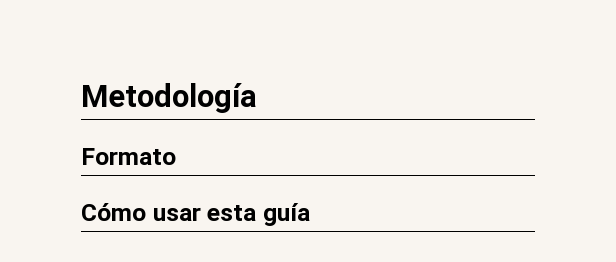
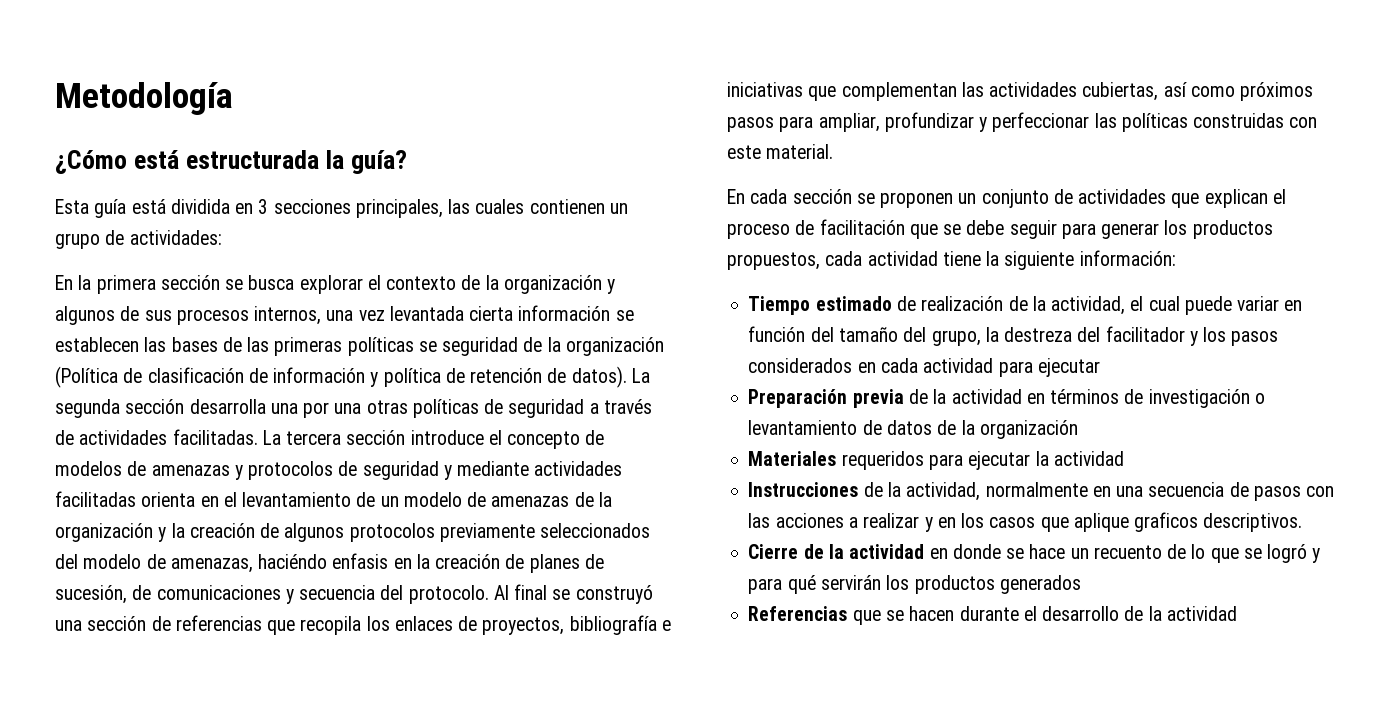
[81,148,176,165] [81,203,310,226] Formato // Cómo usar esta guía -> [55,150,408,174] [55,199,628,218] [55,230,222,249] [55,275,616,294] [55,305,634,325] [55,337,664,356] [55,366,650,388] [55,399,652,418] [55,429,605,449] [55,461,623,480] [55,491,612,507] [55,523,651,542] [55,553,604,573] [55,584,653,604] [55,615,671,635] [727,82,1314,101] [727,112,1318,132] [727,144,834,159] [727,189,1286,208] [727,219,1273,239] [727,250,1176,270] [748,296,1303,315] [748,326,1279,346] [748,358,1100,377] [748,389,1265,408] [748,420,1078,439] [748,451,1124,470] [748,482,1335,501] [748,512,1303,532] [748,544,1321,563] [748,575,1081,594] [748,606,1237,625] ¿Cómo está estructurada la guía? // Esta guía está dividida en 3 secciones principales, las cuales contienen un grupo de actividades: // En la primera sección se busca explorar el contexto de la organización y algunos de sus procesos internos, una vez levantada cierta información se establecen las bases de las primeras políticas se seguridad de la organización (Política de clasificación de información y política de retención de datos). La segunda sección desarrolla una por una otras políticas de seguridad a través de actividades facilitadas. La tercera sección introduce el concepto de modelos de amenazas y protocolos de seguridad y mediante actividades facilitadas orienta en el levantamiento de un modelo de amenazas de la organización y la creación de algunos protocolos previamente seleccionados del modelo de amenazas, haciéndo enfasis en la creación de planes de sucesión, de comunicaciones y secuencia del protocolo. Al final se construyó una sección de referencias que recopila los enlaces de proyectos, bibliografía e iniciativas que complementan las actividades cubiertas, así como próximos pasos para ampliar, profundizar y perfeccionar las políticas construidas con este material. // En cada sección se proponen un conjunto de actividades que explican el proceso de facilitación que se debe seguir para generar los productos propuestos, cada actividad tiene la siguiente información: // Tiempo estimado de realización de la actividad, el cual puede variar en función del tamaño del grupo, la destreza del facilitador y los pasos considerados en cada actividad para ejecutar // Preparación previa de la actividad en términos de investigación o levantamiento de datos de la organización // Materiales requeridos para ejecutar la actividad // Instrucciones de la actividad, normalmente en una secuencia de pasos con las acciones a realizar y en los casos que aplique graficos descriptivos. // Cierre de la actividad en donde se hace un recuento de lo que se logró y para qué servirán los productos generados // Referencias que se hacen durante el desarrollo de la actividad

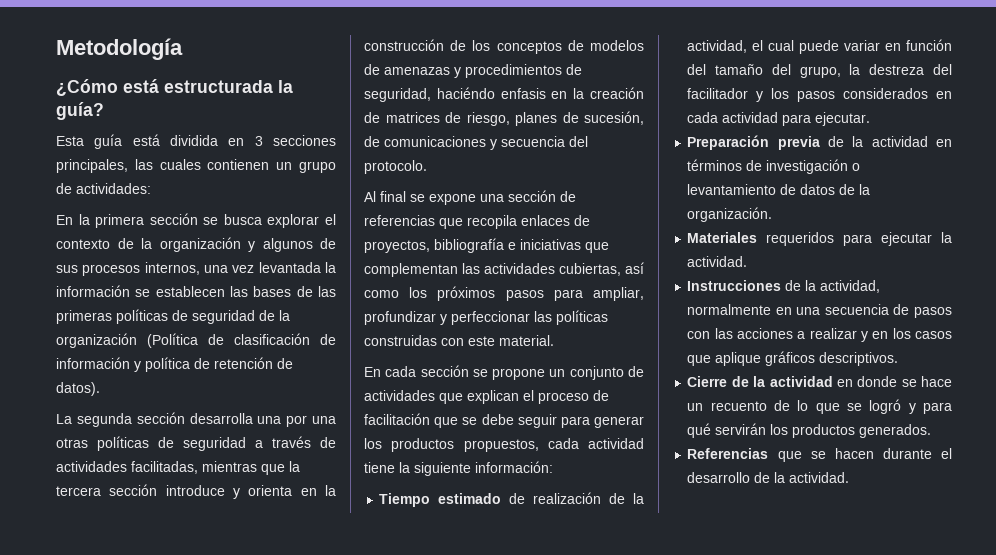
[469,306,514,321] cierta -> [325,262,336,273] la
[418,341,437,352] se -> [172,310,188,321] de
(627, 377) none -> (100, 389) //
[172,429,581,449] facilitadas. La tercera sección introduce el concepto -> [131,461,300,475] [56,484,336,499] [364,39,562,54] facilitadas, mientras que la tercera sección introduce y orienta en la construcción de los conceptos
[248,461,623,480] [55,491,612,507] [55,523,651,542] [55,554,253,573] protocolos de seguridad y mediante actividades facilitadas orienta en el levantamiento de un modelo de amenazas de la organización y la creación de algunos protocolos previamente seleccionados del modelo de amenazas, -> [465,64,582,78] [364,88,431,102] procedimientos de seguridad,
(525, 561) none -> [385,112,510,126] matrices de riesgo,
(489, 594) none -> (427, 167) //
[575,585,653,604] construyó -> [429,194,476,205] expone
[366,616,390,631] los -> (517, 222) none
(1235, 91) none -> [409,287,428,298] los
[880,192,954,208] proponen -> [492,368,546,380] propone
[1037,358,1100,377] ejecutar -> [815,112,871,126] ejecutar.
[979,420,1078,439] organización -> [687,207,773,222] organización.
[1053,451,1124,466] actividad -> [687,256,748,267] actividad.
[1134,512,1199,532] graficos -> [765,351,816,366] gráficos
[999,575,1081,594] generados -> [859,424,932,438] generados.
[1166,606,1237,621] actividad -> [789,472,850,483] actividad.

